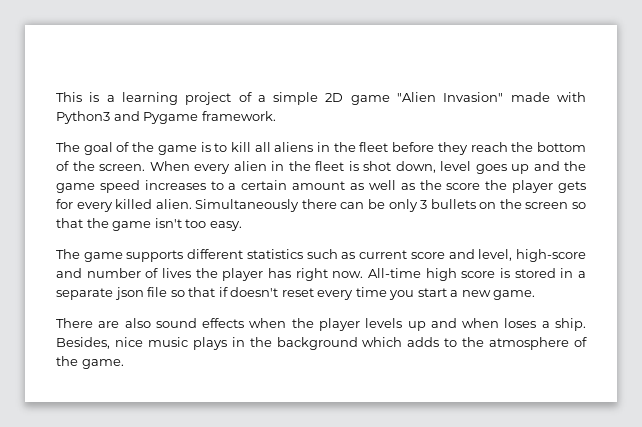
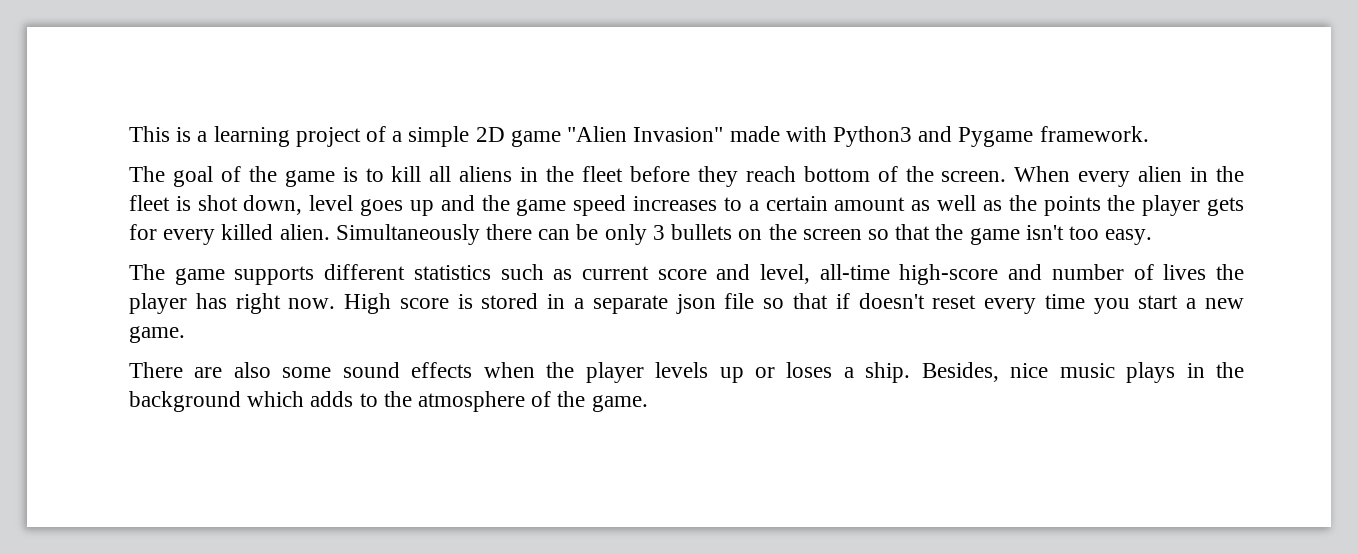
[511,142,534,152] the -> (796, 174) none
[446,183,481,190] score -> [1043,196,1101,216] points
(513, 255) none -> [819,264,890,280] all-time
[368,268,457,281] All-time high -> [344,293,392,314] High
(151, 323) none -> [282,367,332,378] some
[430,318,500,328] and when -> [754,367,775,378] or

